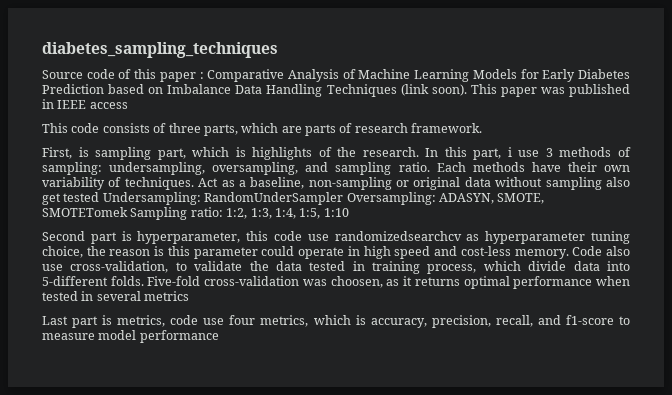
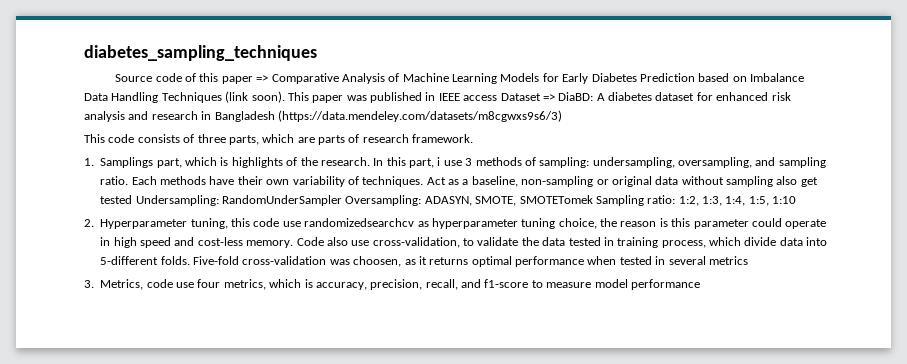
[199,72,204,79] : -> [256,75,269,82] =>
(128, 105) none -> [500,92,791,101] [84,110,562,122] Dataset => DiaBD: A diabetes dataset for enhanced risk analysis and research in Bangladesh (https://data.mendeley.com/datasets/m8cgwxs9s6/3)
[42,147,152,160] First, is sampling -> [84,157,154,168] 1. Samplings
[42,231,241,244] Second part is hyperparameter, -> [84,218,228,229] 2. Hyperparameter tuning,
[42,315,166,328] Last part is metrics, -> [84,279,144,290] 3. Metrics,

